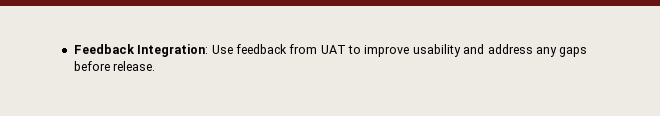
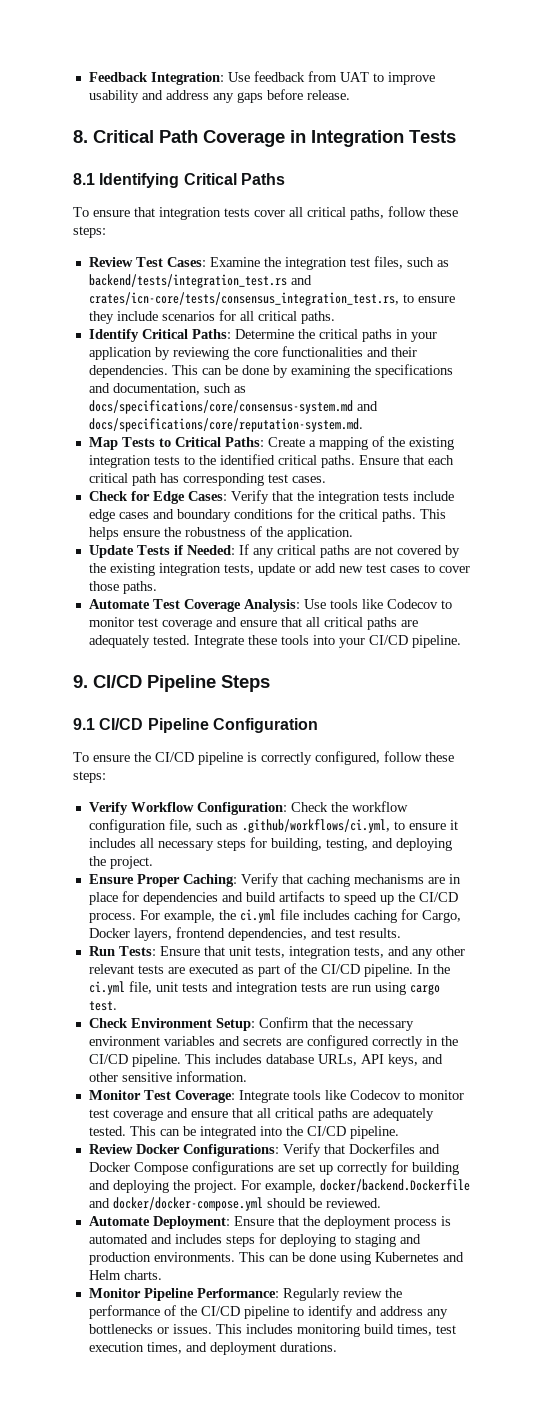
(156, 66) none -> [73,130,456,147] [73,173,285,188] [73,206,458,220] [73,226,106,238] [88,256,449,270] [88,274,312,288] [88,292,455,306] [88,310,335,324] [88,329,437,342] [88,346,417,360] [88,364,453,378] [88,383,246,395] [88,400,378,414] [88,418,363,432] [88,436,454,450] [88,454,454,468] [88,473,326,486] [88,490,454,504] [88,508,446,522] [88,526,353,540] [88,544,460,558] [88,563,470,576] [88,581,157,594] [88,599,452,612] [88,617,418,630] [88,635,461,648] [73,675,270,692] [73,718,318,733] [73,751,454,765] [73,771,106,783] [88,801,408,815] [88,819,458,833] [88,837,452,851] [88,856,153,869] [88,873,461,887] [88,891,458,905] [88,909,461,923] [88,927,401,941] [88,946,465,959] [88,963,450,977] [88,981,440,995] [88,1001,117,1011] [88,1017,414,1031] [88,1035,458,1049] [88,1054,443,1067] [88,1071,247,1082] [88,1090,464,1103] [88,1108,434,1121] [88,1126,399,1139] [88,1143,440,1157] [88,1161,459,1175] [88,1179,470,1193] [88,1197,381,1211] [88,1216,451,1229] [88,1233,421,1247] [88,1252,464,1265] [88,1270,162,1280] [88,1288,402,1301] [88,1305,448,1319] [88,1324,456,1337] [88,1342,337,1355] // 8. Critical Path Coverage in Integration Tests // 8.1 Identifying Critical Paths // To ensure that integration tests cover all critical paths, follow these steps: // Review Test Cases: Examine the integration test files, such as backend/tests/integration_test.rs and crates/icn-core/tests/consensus_integration_test.rs, to ensure they include scenarios for all critical paths. // Identify Critical Paths: Determine the critical paths in your application by reviewing the core functionalities and their dependencies. This can be done by examining the specifications and documentation, such as docs/specifications/core/consensus-system.md and docs/specifications/core/reputation-system.md. // Map Tests to Critical Paths: Create a mapping of the existing integration tests to the identified critical paths. Ensure that each critical path has corresponding test cases. // Check for Edge Cases: Verify that the integration tests include edge cases and boundary conditions for the critical paths. This helps ensure the robustness of the application. // Update Tests if Needed: If any critical paths are not covered by the existing integration tests, update or add new test cases to cover those paths. // Automate Test Coverage Analysis: Use tools like Codecov to monitor test coverage and ensure that all critical paths are adequately tested. Integrate these tools into your CI/CD pipeline. // 9. CI/CD Pipeline Steps // 9.1 CI/CD Pipeline Configuration // To ensure the CI/CD pipeline is correctly configured, follow these steps: // Verify Workflow Configuration: Check the workflow configuration file, such as .github/workflows/ci.yml, to ensure it includes all necessary steps for building, testing, and deploying the project. // Ensure Proper Caching: Verify that caching mechanisms are in place for dependencies and build artifacts to speed up the CI/CD process. For example, the ci.yml file includes caching for Cargo, Docker layers, frontend dependencies, and test results. // Run Tests: Ensure that unit tests, integration tests, and any other relevant tests are executed as part of the CI/CD pipeline. In the ci.yml file, unit tests and integration tests are run using cargo test. // Check Environment Setup: Confirm that the necessary environment variables and secrets are configured correctly in the CI/CD pipeline. This includes database URLs, API keys, and other sensitive information. // Monitor Test Coverage: Integrate tools like Codecov to monitor test coverage and ensure that all critical paths are adequately tested. This can be integrated into the CI/CD pipeline. // Review Docker Configurations: Verify that Dockerfiles and Docker Compose configurations are set up correctly for building and deploying the project. For example, docker/backend.Dockerfile and docker/docker-compose.yml should be reviewed. // Automate Deployment: Ensure that the deployment process is automated and includes steps for deploying to staging and production environments. This can be done using Kubernetes and Helm charts. // Monitor Pipeline Performance: Regularly review the performance of the CI/CD pipeline to identify and address any bottlenecks or issues. This includes monitoring build times, test execution times, and deployment durations.

